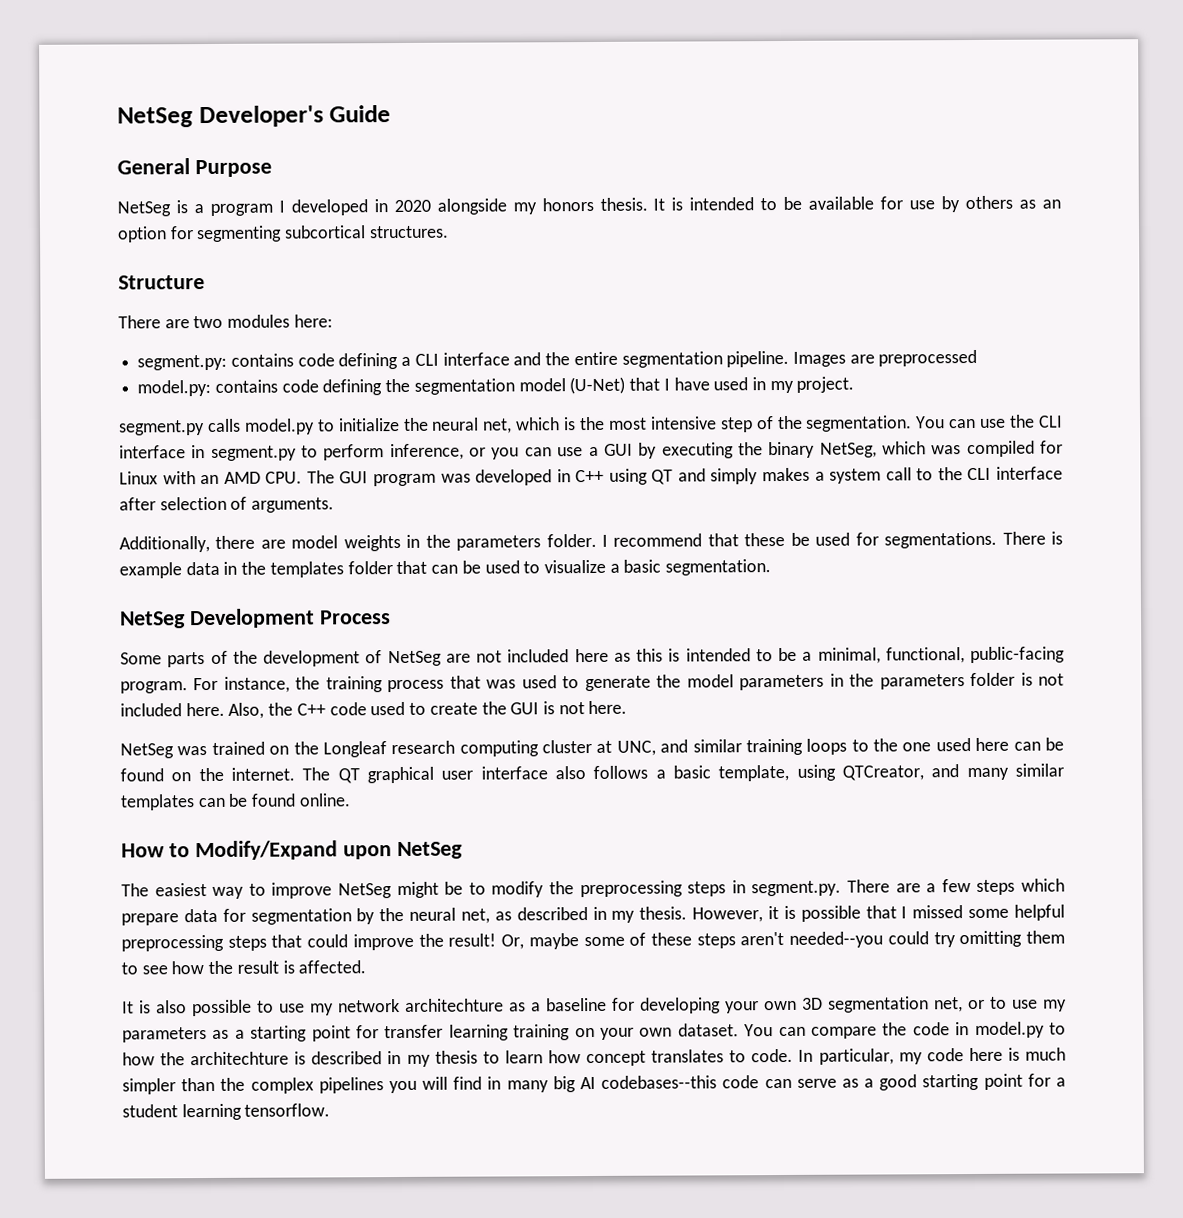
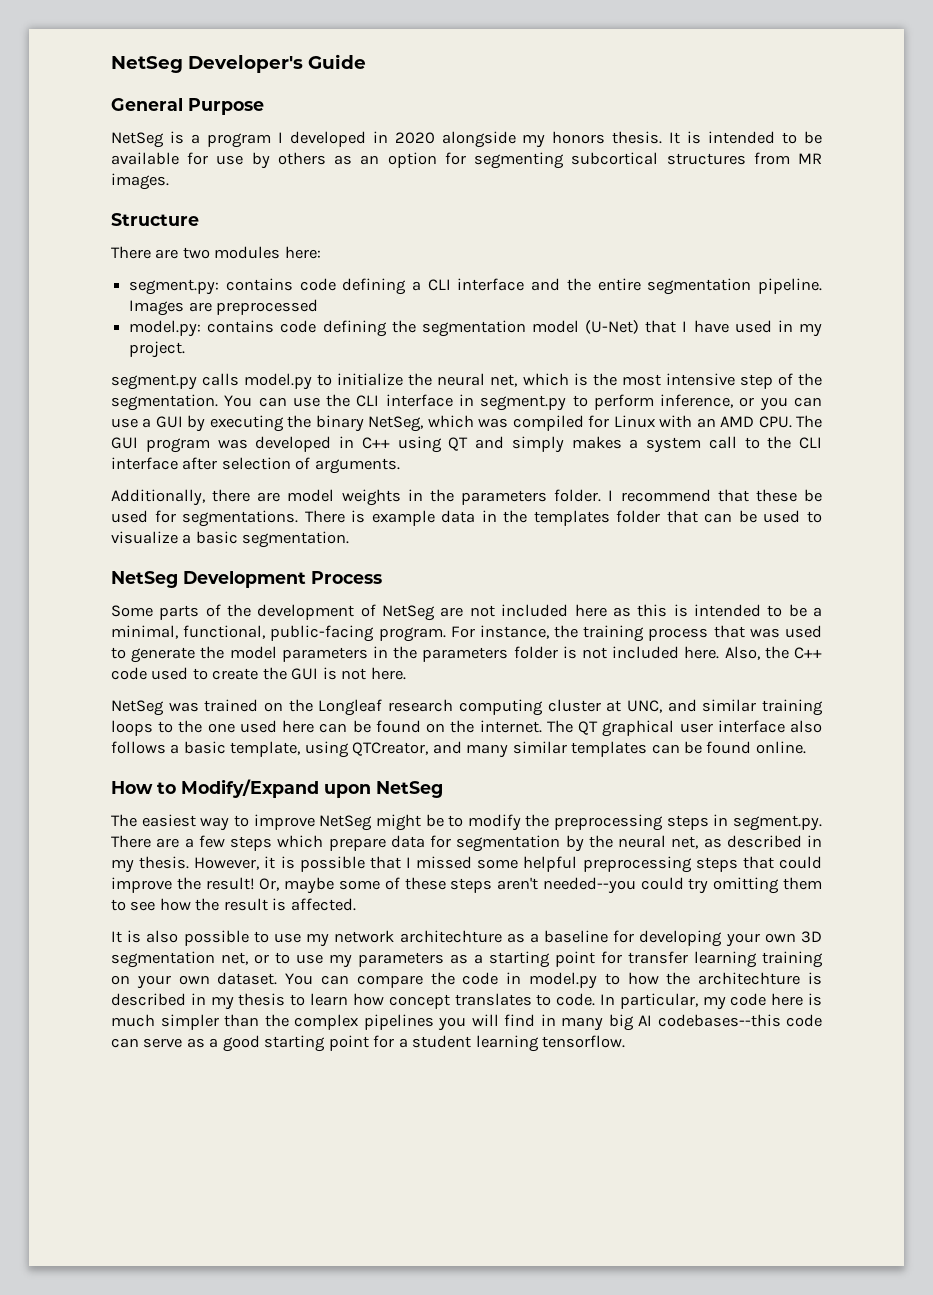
[368,225,449,239] structures. -> [666,152,823,165] [111,173,169,190] structures from MR images.

